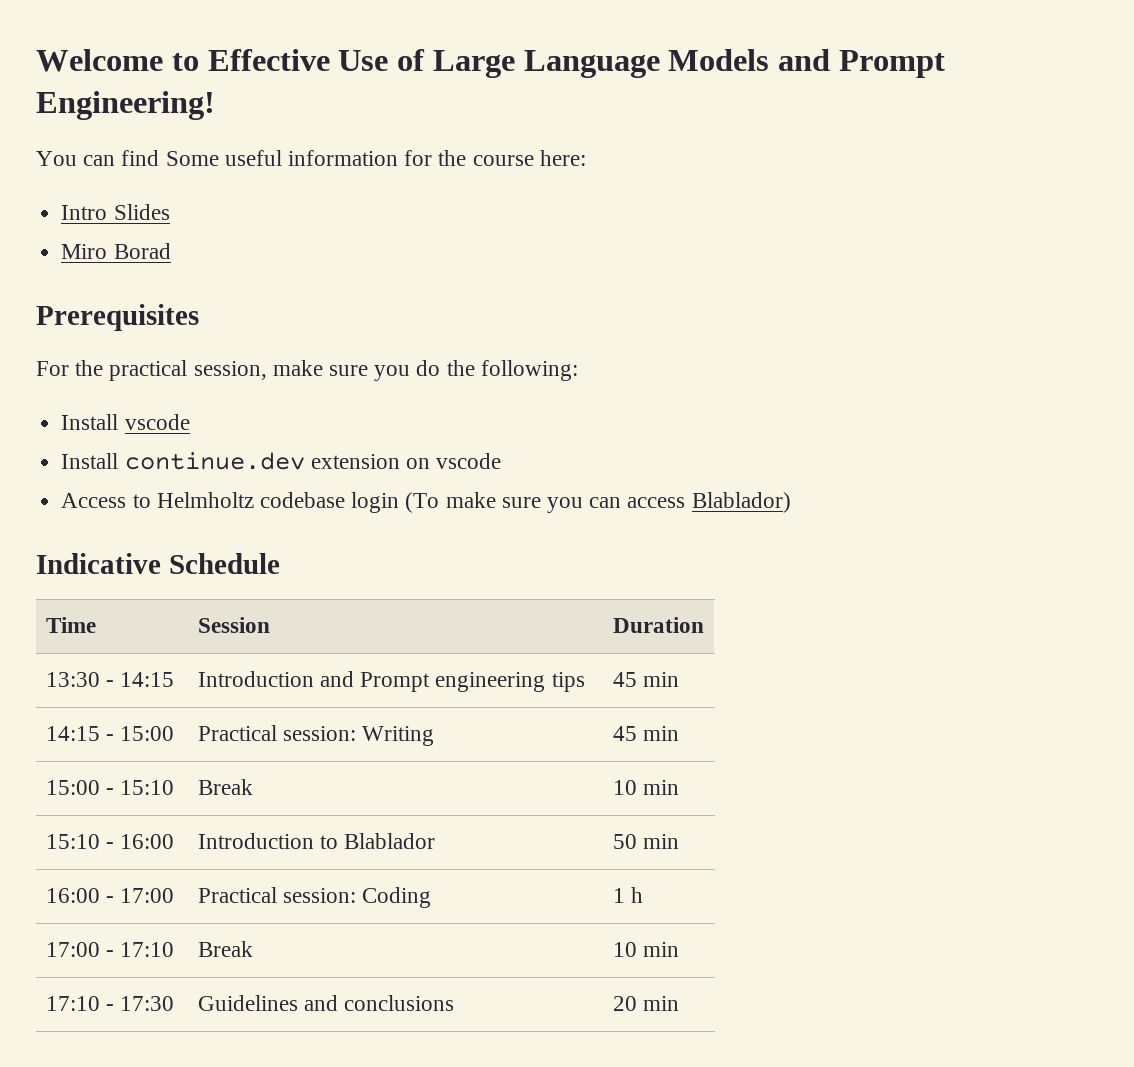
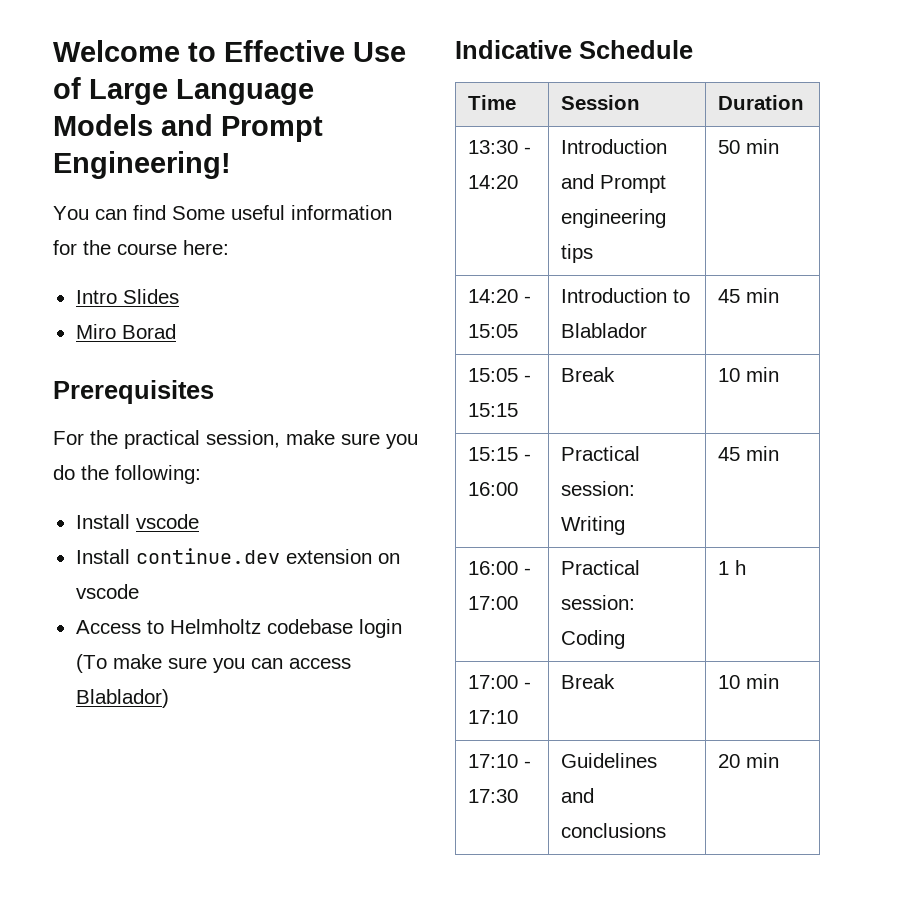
[120,672,175,687] 14:15 -> [468,175,519,189] 14:20
[612,672,679,687] [45,726,175,741] 45 min // 14:15 - 15:00 -> [718,139,780,154] [468,289,532,303] [468,324,519,338] [561,288,691,303] [561,323,648,338] [718,288,780,303] [468,368,532,382] [468,403,519,417] [561,367,616,382] [718,367,780,382] [468,447,532,461] [468,482,519,496] 50 min // 14:20 - 15:05 | Introduction to Blablador | 45 min // 15:05 - 15:15 | Break | 10 min // 15:15 - 16:00
[45,780,175,795] [197,779,253,795] [612,780,679,795] [45,834,175,849] [197,833,436,849] [612,834,679,849] // 15:00 - 15:10 | Break | 10 min // 15:10 - 16:00 | Introduction to Blablador | 50 min -> (780, 453) none

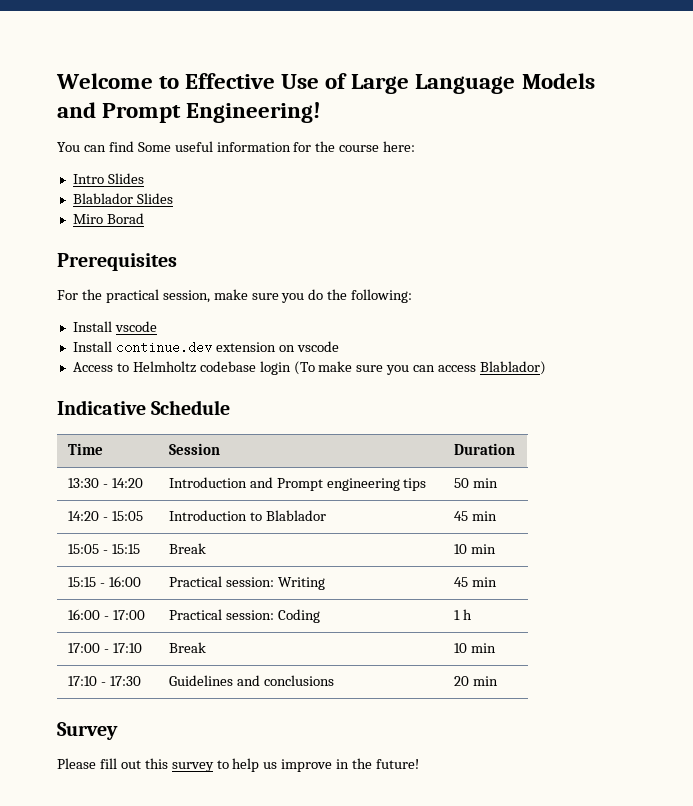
(179, 296) none -> [72,193,173,204] // Blablador Slides
(780, 760) none -> [57,722,118,740] [57,758,420,772] // Survey // Please fill out this survey to help us improve in the future!

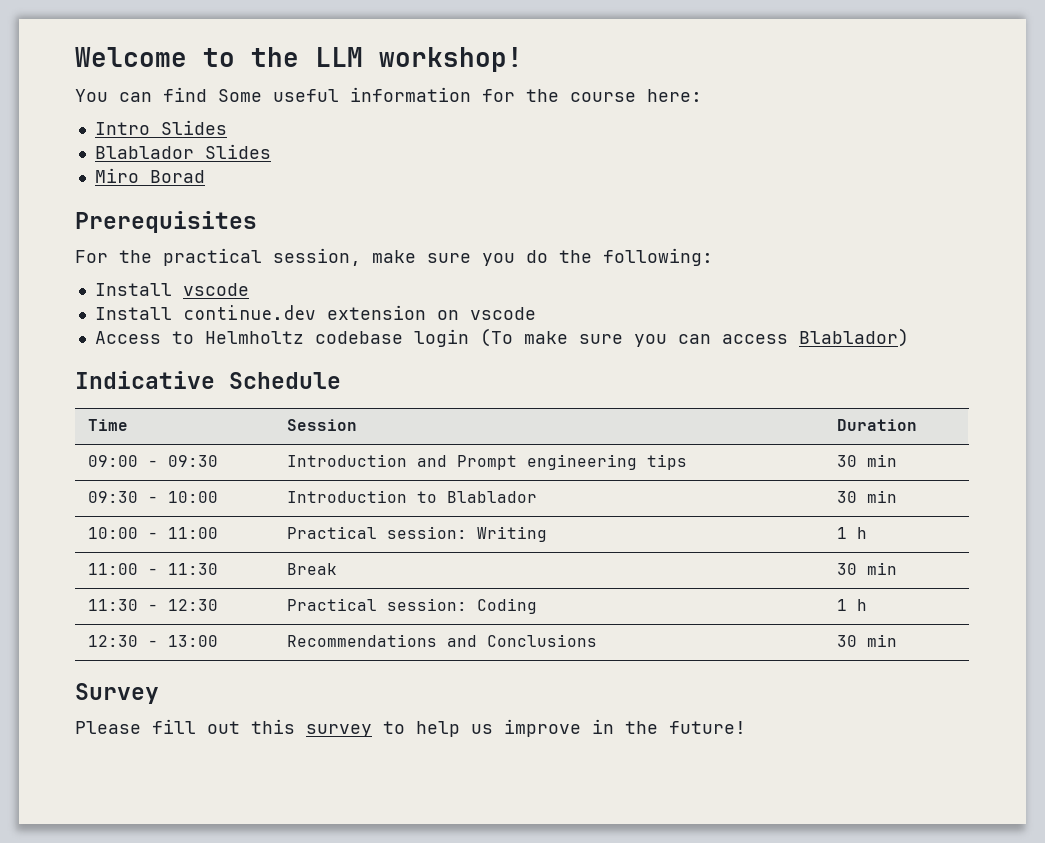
[185,73,595,94] [57,102,322,123] Effective Use of Large Language Models and Prompt Engineering! -> [251,47,523,72] the LLM workshop!
[67,478,143,488] 13:30 - 14:20 -> [88,455,219,467] 09:00 - 09:30
[453,478,498,488] [67,511,143,521] 50 min // 14:20 - 15:05 -> [837,454,898,467] [88,491,219,503] 30 min // 09:30 - 10:00
[453,511,497,521] [67,544,140,554] [168,543,206,554] [453,544,496,554] [67,576,141,587] [168,576,325,590] [453,577,497,587] [67,609,145,620] 45 min // 15:05 - 15:15 | Break | 10 min // 15:15 - 16:00 | Practical session: Writing | 45 min // 16:00 - 17:00 -> [837,490,898,503] [88,527,219,539] [287,526,548,542] [837,527,868,539] [88,563,219,575] [287,563,338,575] [837,562,898,575] [88,599,219,611] 30 min // 10:00 - 11:00 | Practical session: Writing | 1 h // 11:00 - 11:30 | Break | 30 min // 11:30 - 12:30
[67,643,142,653] [168,642,206,653] [453,643,496,653] [67,676,141,686] [168,675,334,686] [453,676,469,686] 17:00 - 17:10 | Break | 10 min // 17:10 - 17:30 | Guidelines and conclusions | 20 -> [88,635,219,647] [287,634,598,647] [837,635,858,647] 12:30 - 13:00 | Recommendations and Conclusions | 30

